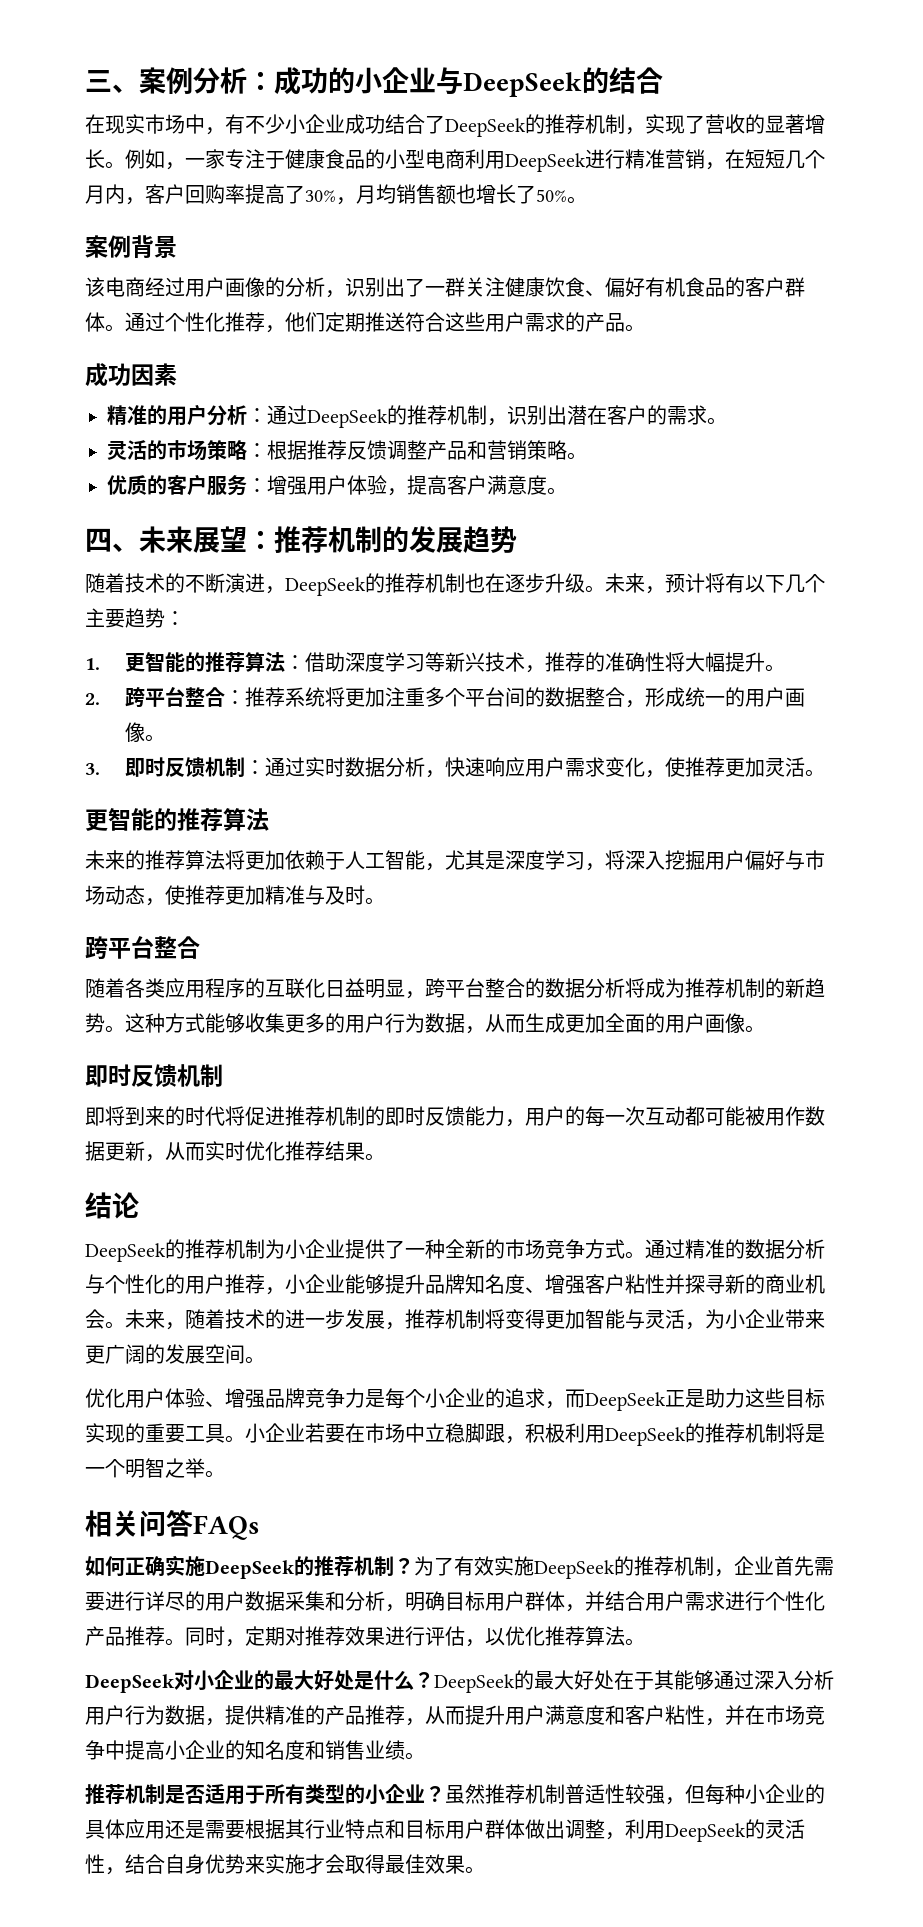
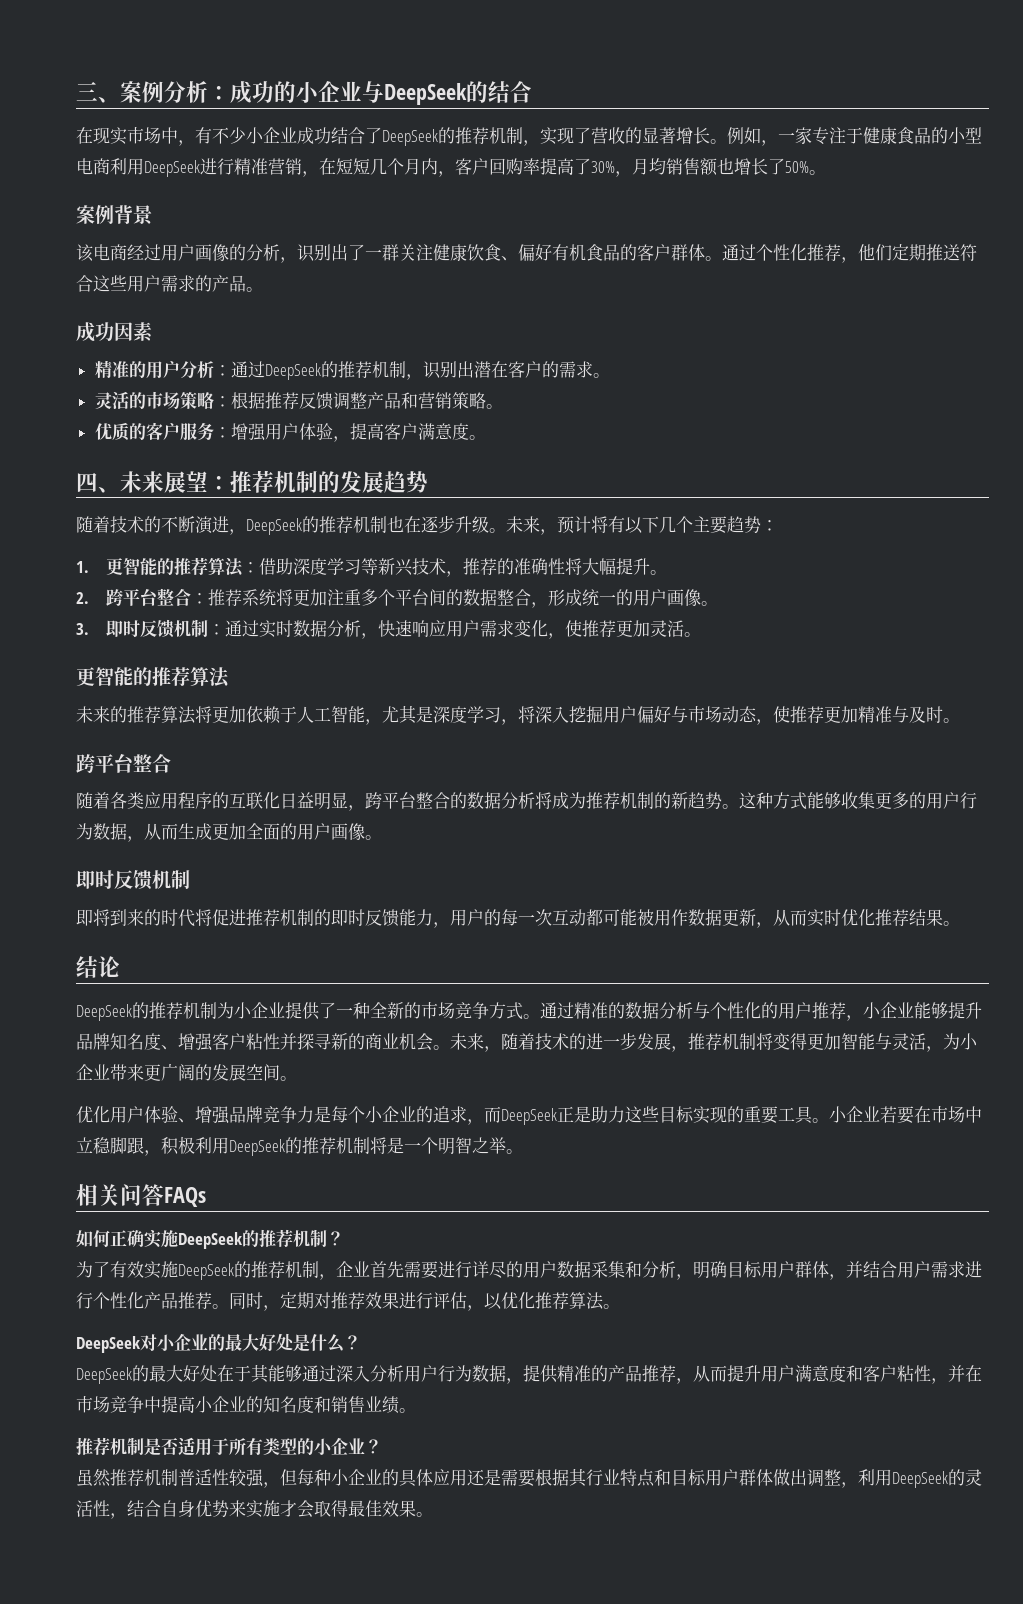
(414, 1566) none -> (344, 1238) //
(434, 1680) none -> (361, 1342) //
(445, 1794) none -> (382, 1446) //

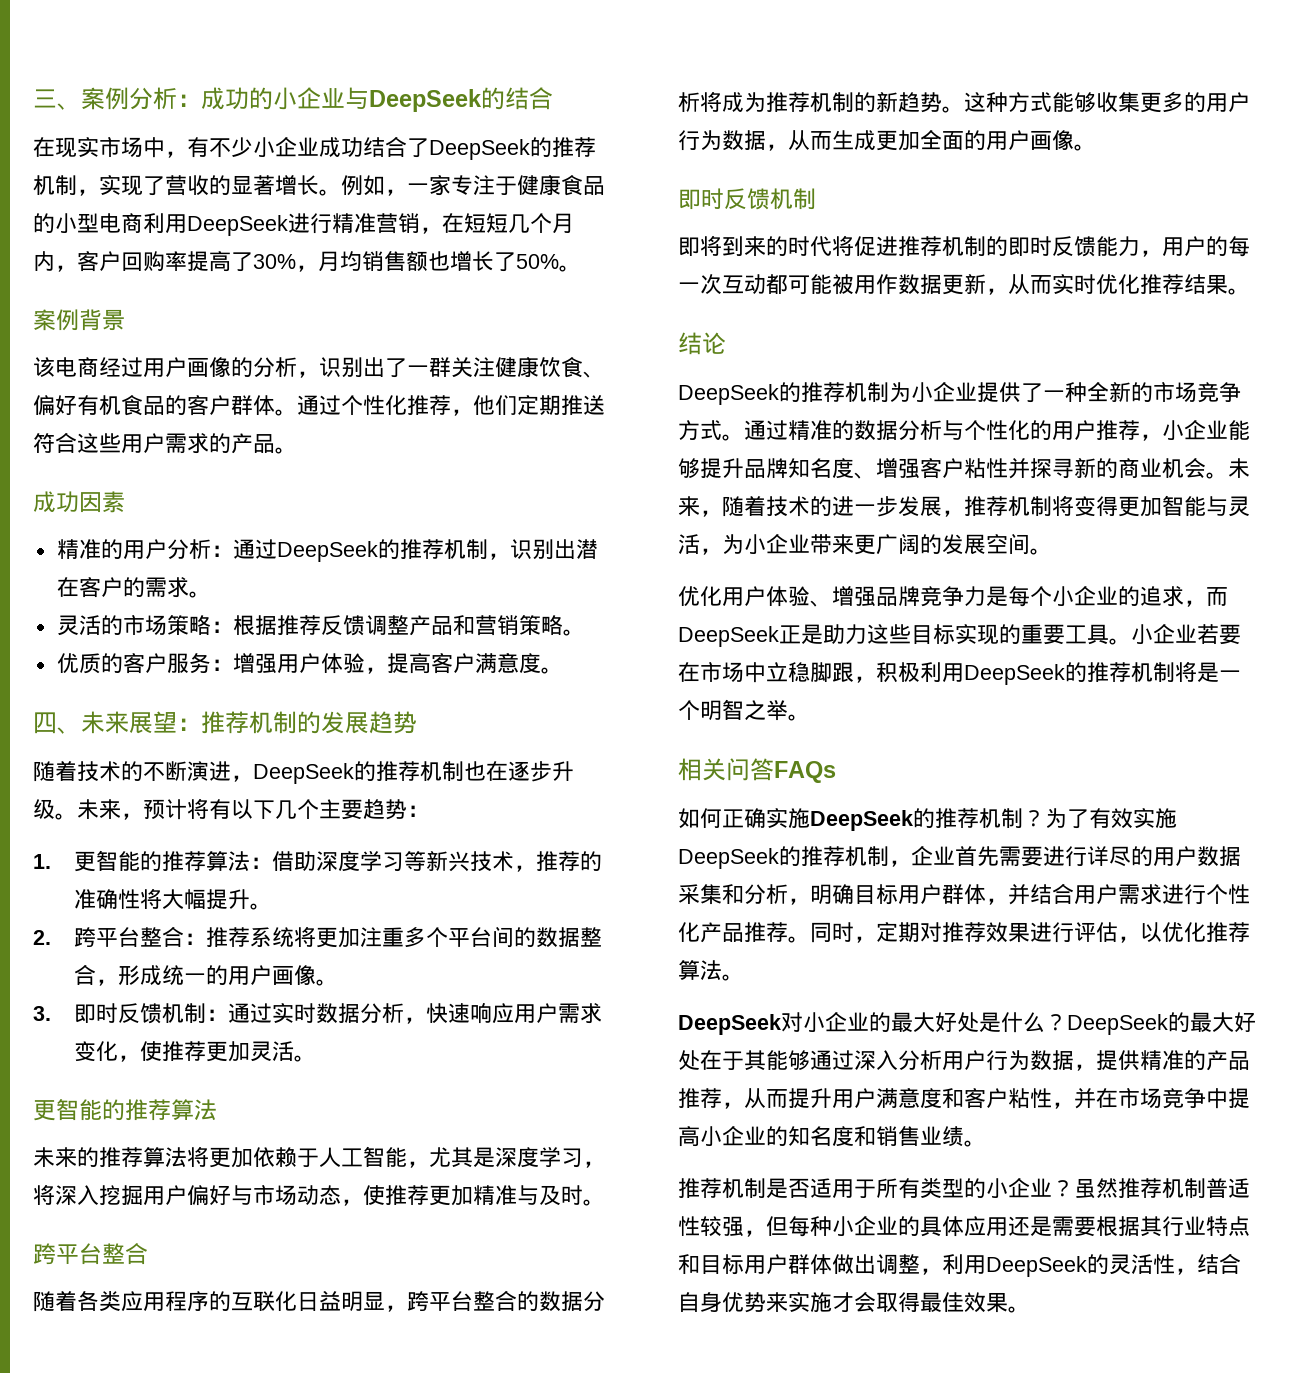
(344, 1238) // -> (1045, 818) none
(361, 1342) // -> (1067, 1022) none
(382, 1446) // -> (1074, 1188) none

